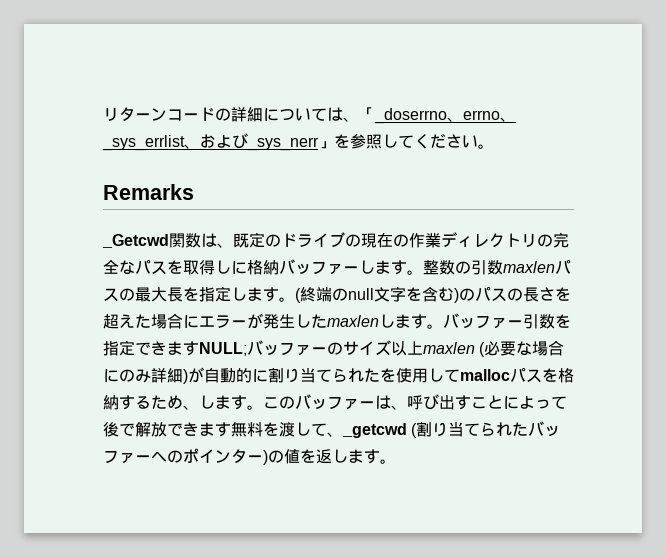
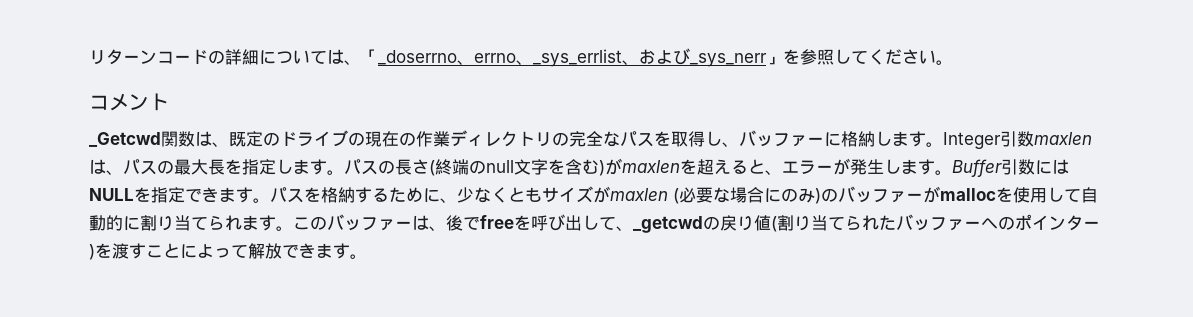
[103,184,194,200] Remarks -> [89,93,169,111] コメント
[231,259,471,275] に格納バッファーします。整数の -> [722,130,1001,149] 、バッファーに格納します。Integer
(555, 267) none -> [89,159,123,175] は、
(295, 299) none -> [344,159,429,175] パスの長さ
[459,287,571,302] [103,313,571,329] [103,340,423,356] のパスの長さを超えた場合にエラーが発生したmaxlenします。バッファー引数を指定できますNULL;バッファーのサイズ以上 -> [605,158,1069,177] [89,186,610,203] がmaxlenを超えると、エラーが発生します。Buffer引数にはNULLを指定できます。パスを格納するために、少なくともサイズが
[151,367,204,384] 詳細)が -> [815,186,1081,204] )のバッファーがmallocを使用して
[364,368,574,383] [103,395,215,410] たを使用してmallocパスを格納するため、し -> (242, 222) none
[407,394,567,410] [103,422,295,437] 呼び出すことによって後で解放できます無料を渡 -> [446,214,582,231] 後でfreeを呼び出
(407, 430) none -> [703,215,771,231] の戻り値
[268,449,348,464] の値を返し -> [95,243,316,259] を渡すことによって解放でき

